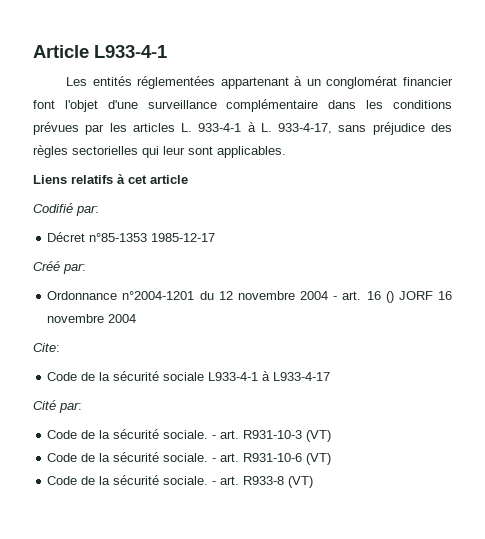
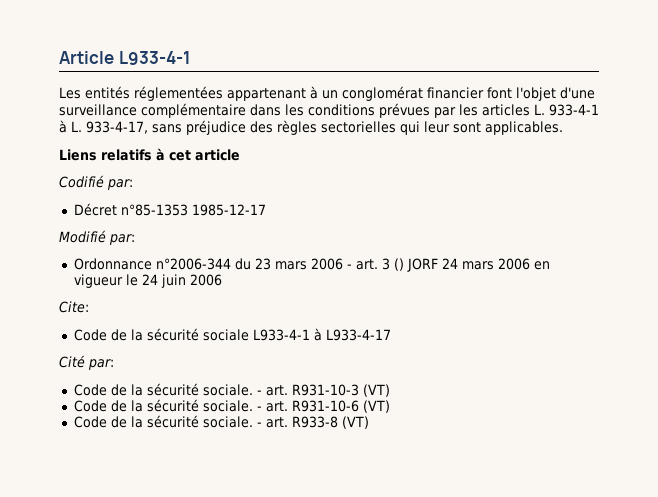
[33,261,60,271] Créé -> [59,230,106,243] Modifié
[122,291,381,300] n°2004-1201 du 12 novembre 2004 - art. 16 -> [155,258,390,270] n°2006-344 du 23 mars 2006 - art. 3
[437,291,452,300] [47,314,137,323] 16 novembre 2004 -> [441,258,550,270] [73,274,222,288] 24 mars 2006 en vigueur le 24 juin 2006

